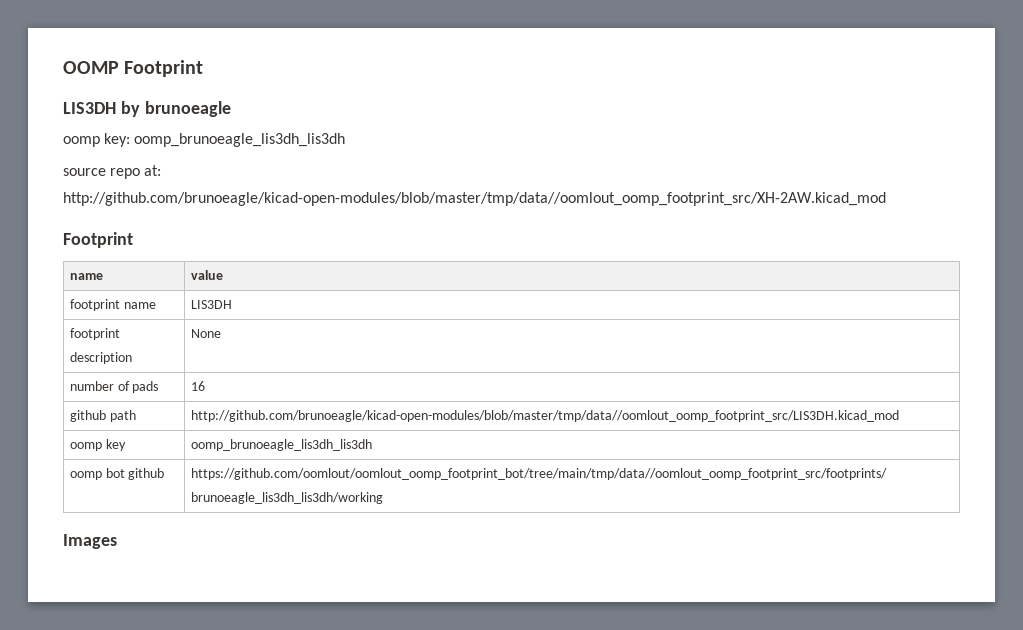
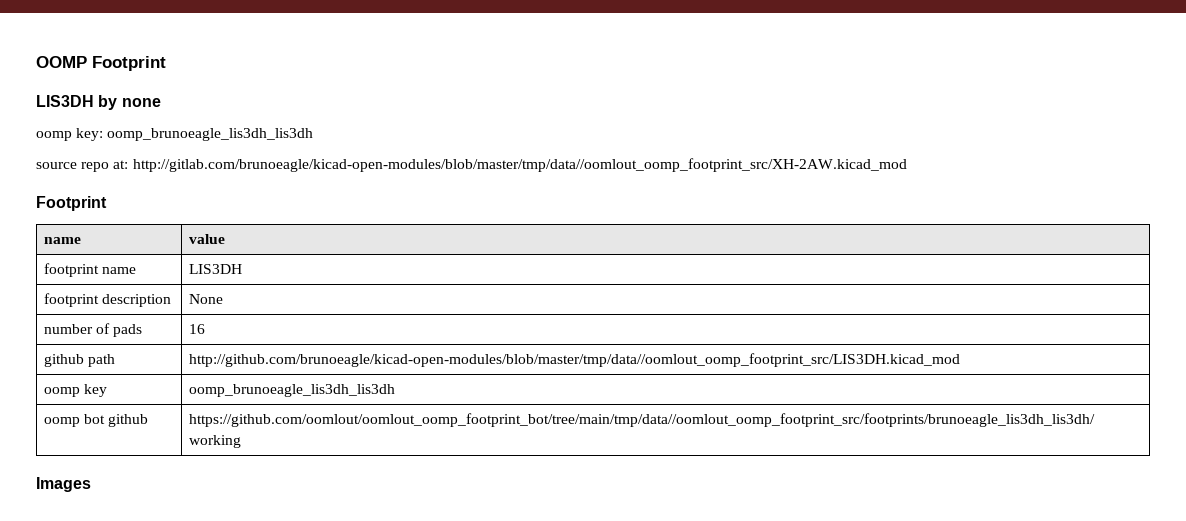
[120,101,231,117] by brunoeagle -> [98,95,161,110] by none
[63,192,886,206] http://github.com/brunoeagle/kicad-open-modules/blob/master/tmp/data//oomlout_oomp_footprint_src/XH-2AW.kicad_mod -> [132,158,907,172] http://gitlab.com/brunoeagle/kicad-open-modules/blob/master/tmp/data//oomlout_oomp_footprint_src/XH-2AW.kicad_mod

